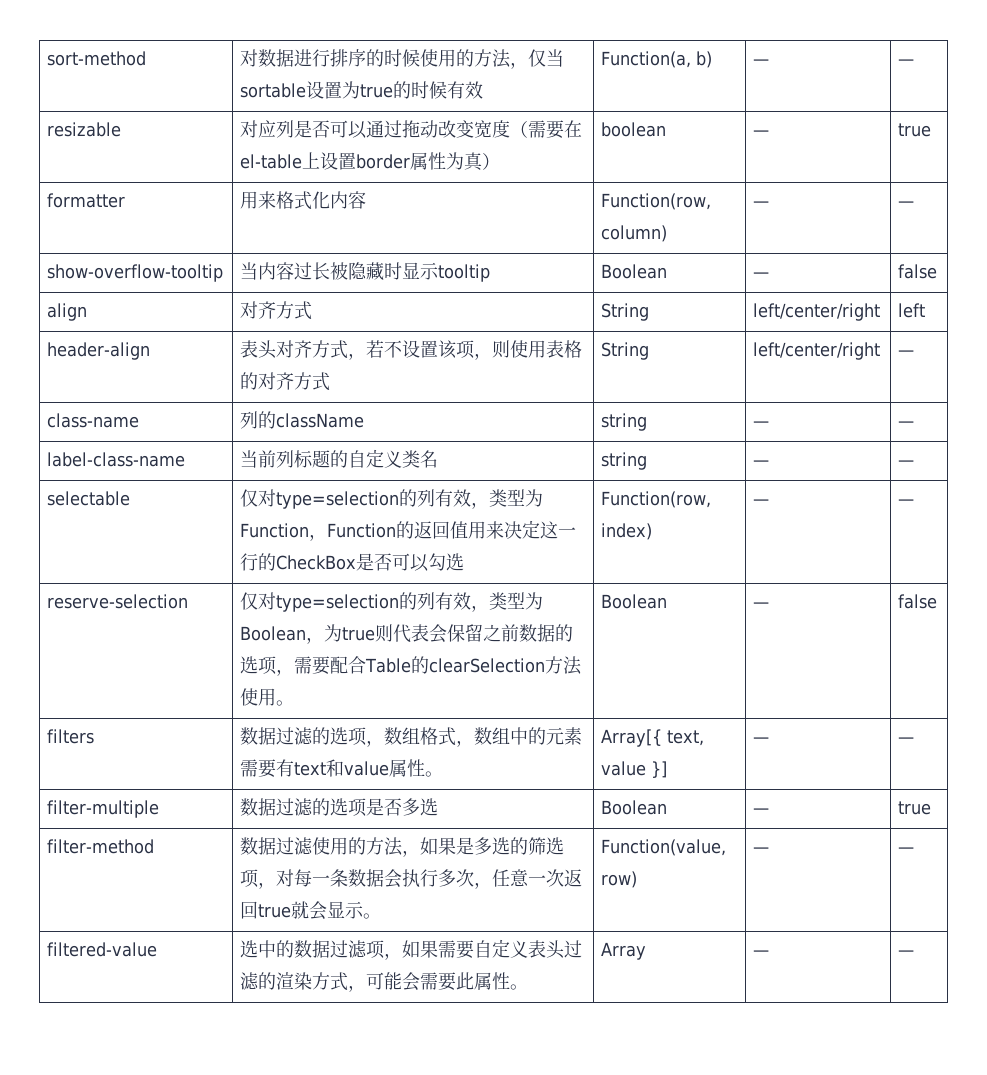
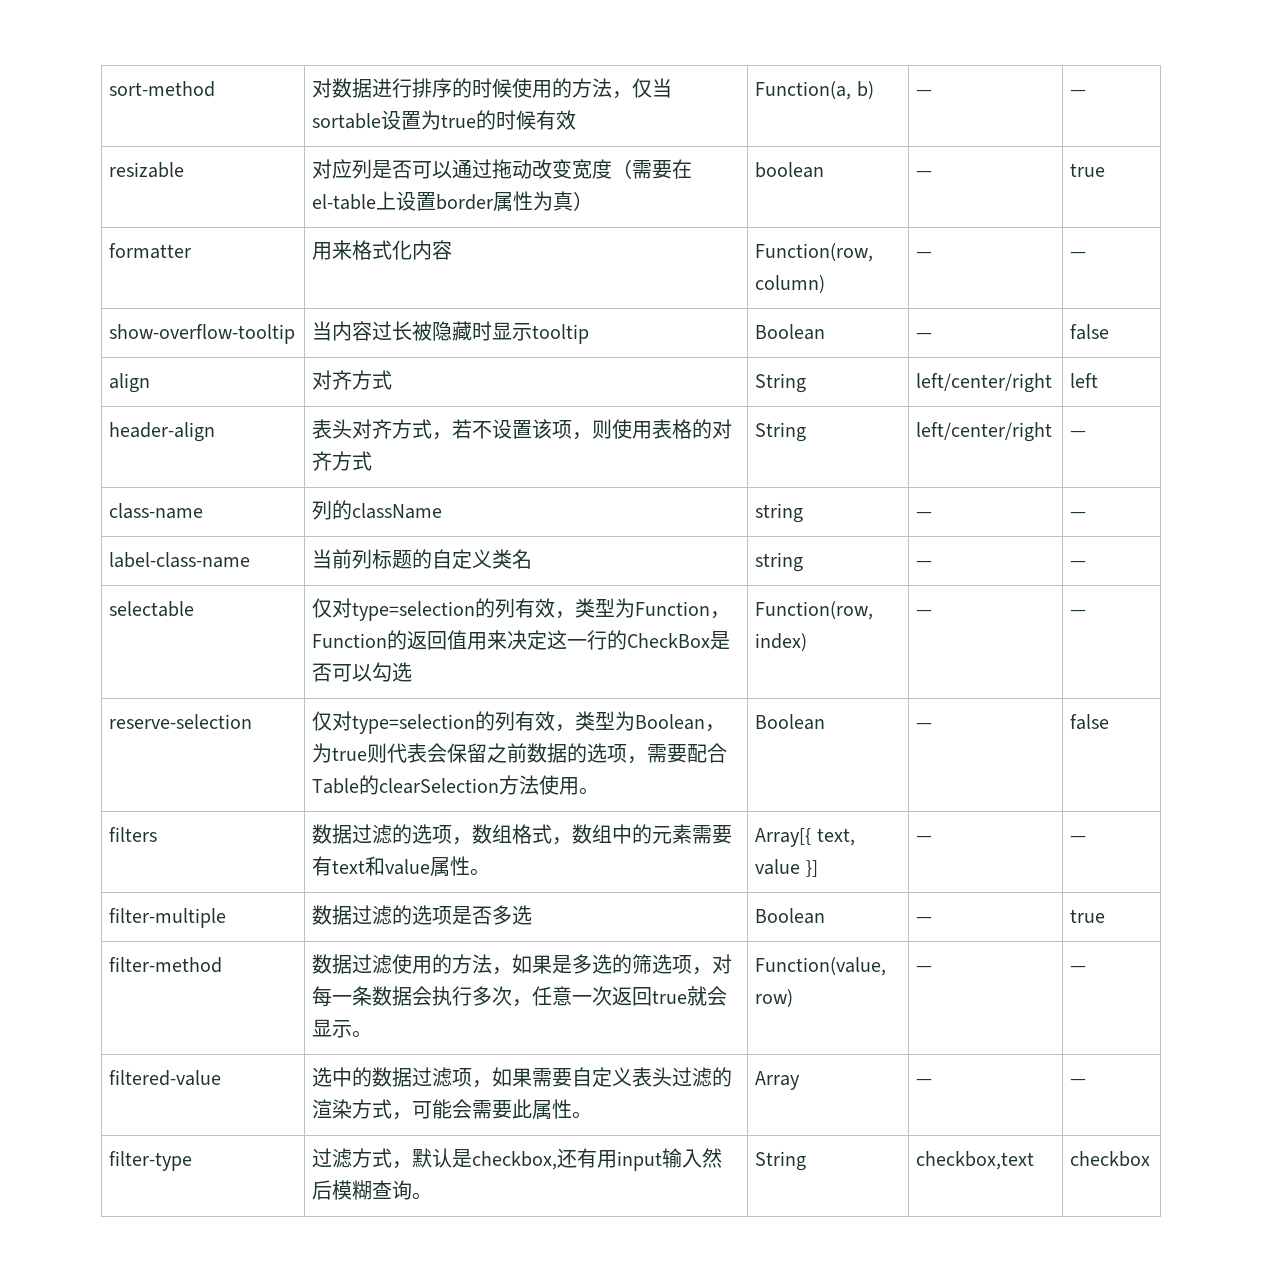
(915, 953) none -> [109,1151,193,1171] [312,1148,723,1171] [312,1180,433,1200] [755,1151,807,1171] [916,1151,1035,1170] [1070,1151,1151,1167] // filter-type | 过滤方式，默认是checkbox,还有用input输入然后模糊查询。 | String | checkbox,text | checkbox

